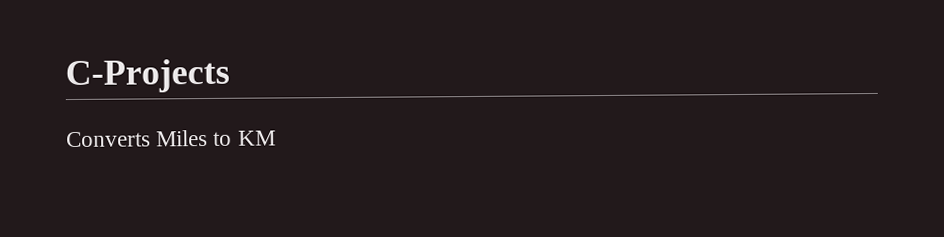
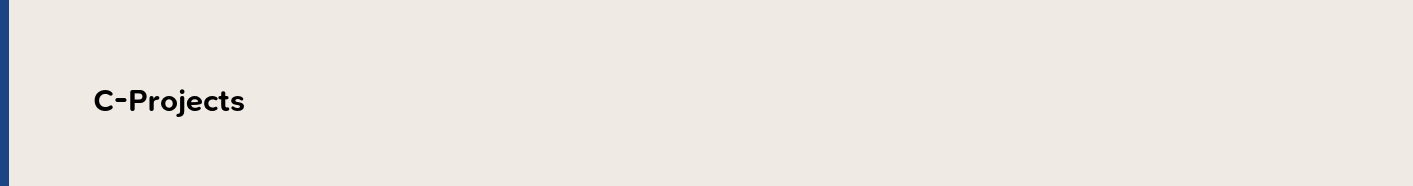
[66,129,276,148] // Converts Miles to KM -> (245, 103) none

